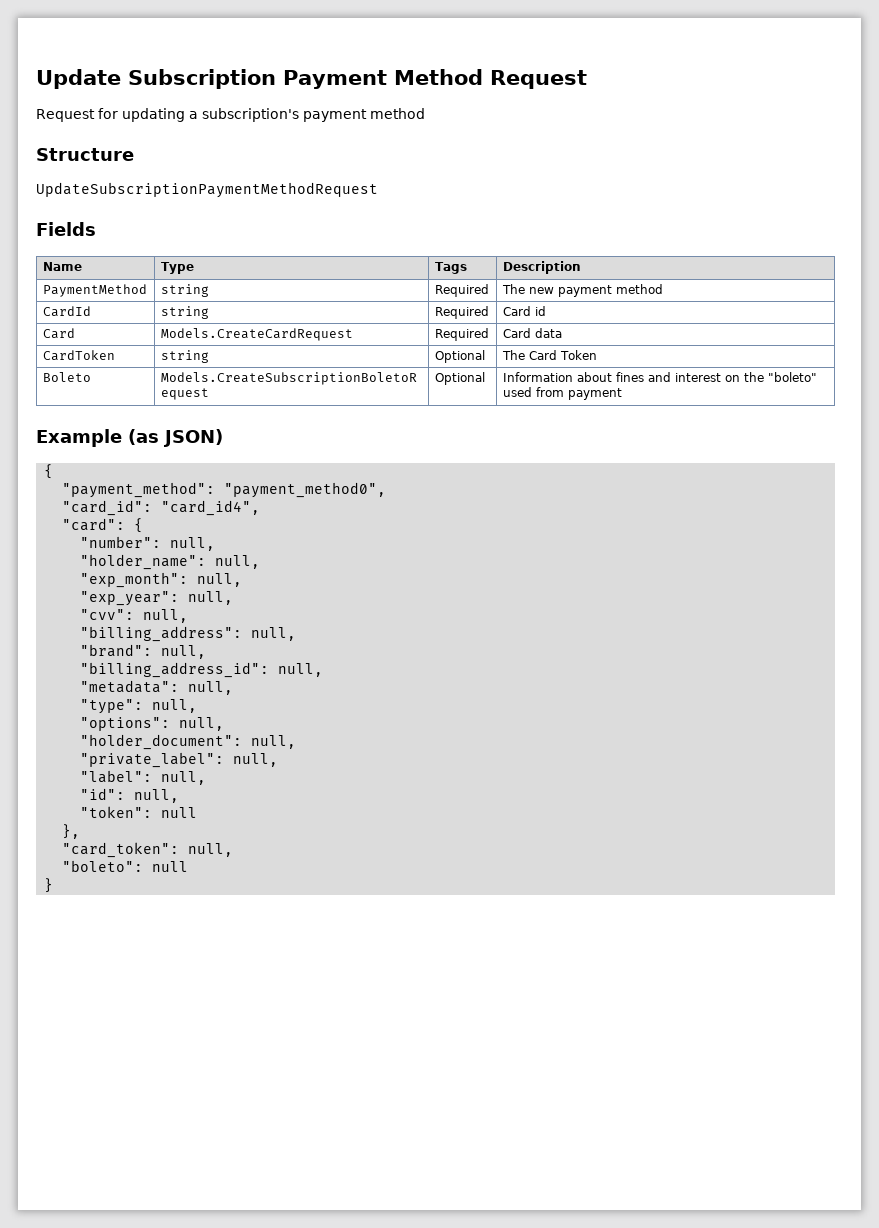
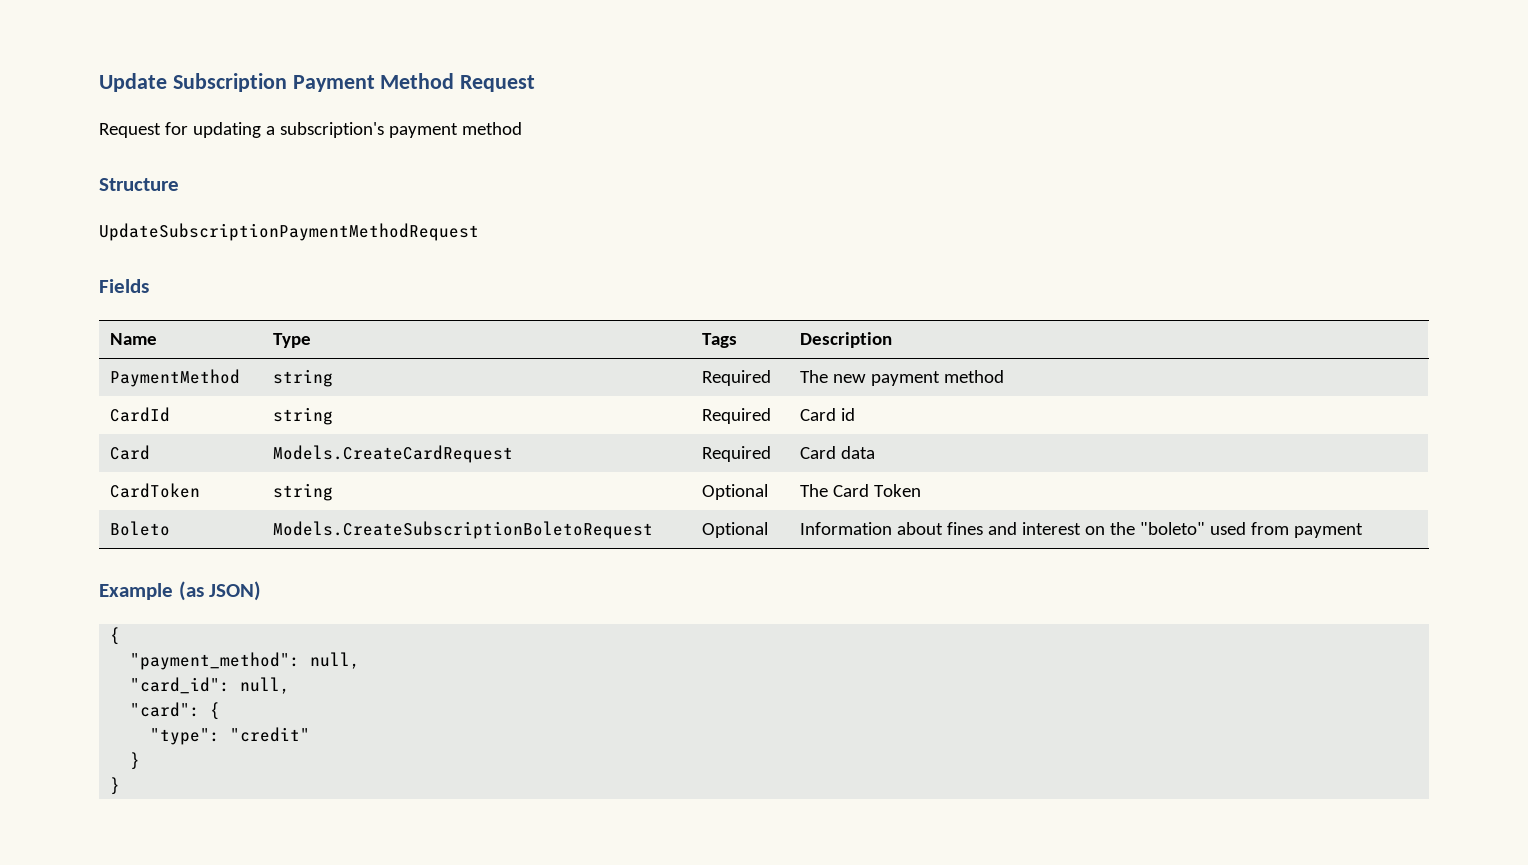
[224,482,387,498] "payment_method0", -> [310,652,361,669] null,
[161,500,261,516] "card_id4", -> [240,677,291,694] null,
[80,536,216,551] [80,554,261,570] [80,572,243,588] [80,591,234,606] [80,609,189,623] [80,626,297,642] [80,644,207,659] [80,662,324,678] [80,680,234,695] [80,699,198,714] [80,717,225,731] [80,734,297,750] [80,752,279,768] [80,770,207,785] [80,788,180,803] [80,806,198,818] [62,824,81,839] [62,842,234,858] [62,860,189,872] [44,878,54,893] "number": null, // "holder_name": null, // "exp_month": null, // "exp_year": null, // "cvv": null, // "billing_address": null, // "brand": null, // "billing_address_id": null, // "metadata": null, // "type": null, // "options": null, // "holder_document": null, // "private_label": null, // "label": null, // "id": null, // "token": null // }, // "card_token": null, // "boleto": null // } -> [150,727,311,745] [130,752,141,770] [110,777,121,795] "type": "credit" // } // }

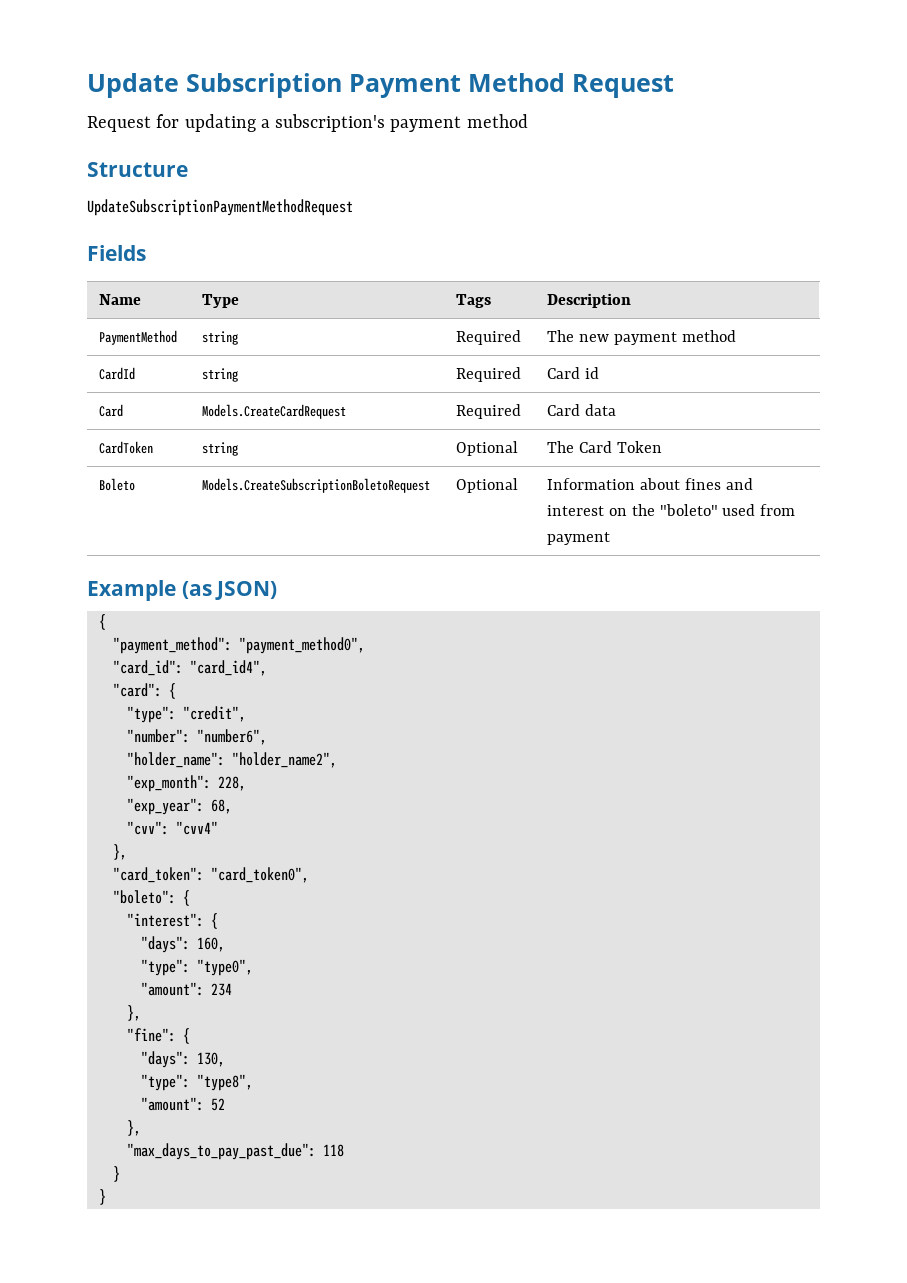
[310,652,361,669] null, -> [238,637,365,654] "payment_method0",
[240,677,291,694] null, -> [189,660,267,676] "card_id4",
[230,727,311,742] "credit" -> [182,706,246,722] [126,729,267,745] [126,752,337,768] [126,775,246,792] [126,798,232,815] [126,821,218,835] [112,844,127,860] [112,867,309,883] [112,890,190,906] [126,913,218,929] [140,936,225,953] [140,959,253,976] [140,982,232,996] [126,1005,141,1021] [126,1028,190,1044] [140,1051,225,1068] [140,1074,253,1091] [140,1097,225,1111] [126,1120,141,1136] [126,1143,344,1160] "credit", // "number": "number6", // "holder_name": "holder_name2", // "exp_month": 228, // "exp_year": 68, // "cvv": "cvv4" // }, // "card_token": "card_token0", // "boleto": { // "interest": { // "days": 160, // "type": "type0", // "amount": 234 // }, // "fine": { // "days": 130, // "type": "type8", // "amount": 52 // }, // "max_days_to_pay_past_due": 118

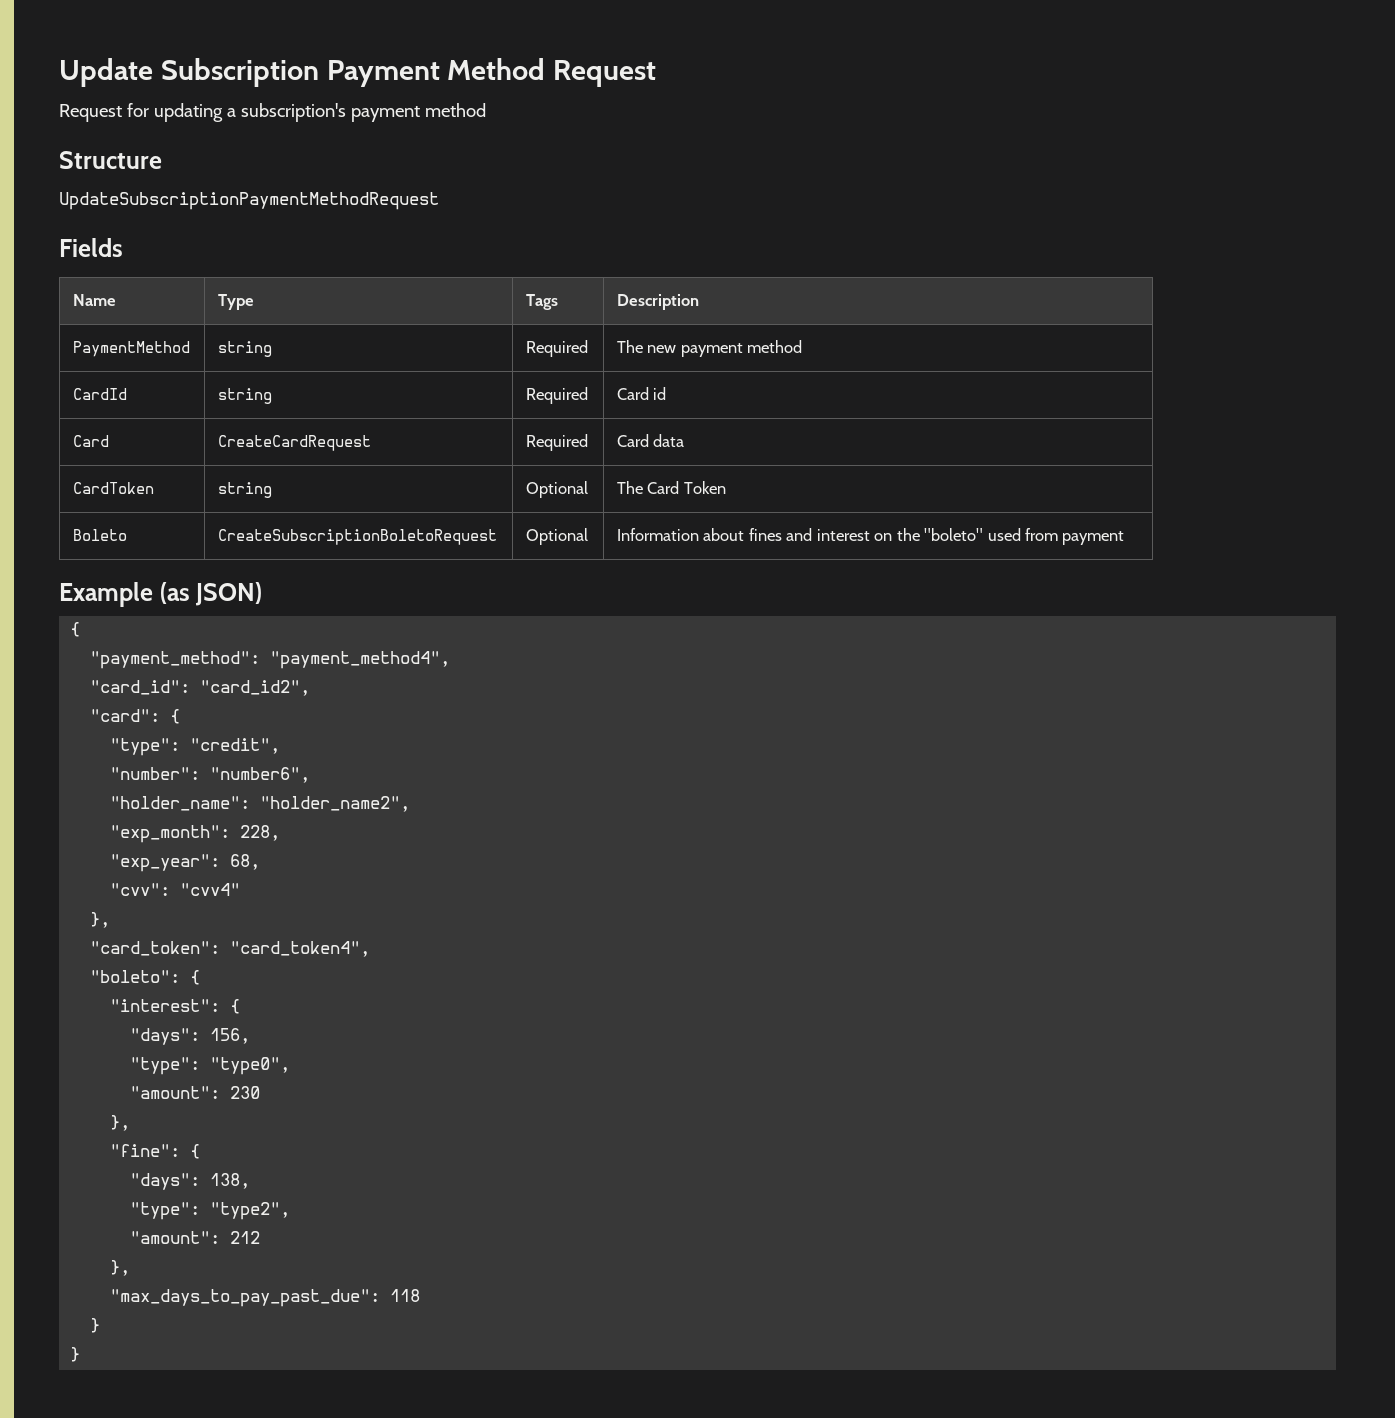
[202,404,347,419] Models.CreateCardRequest -> [217,435,371,451] CreateCardRequest
[202,478,431,493] Models.CreateSubscriptionBoletoRequest -> [217,529,497,545] CreateSubscriptionBoletoRequest
[238,637,365,654] "payment_method0", -> [270,651,451,669] "payment_method4",
[189,660,267,676] "card_id4", -> [200,680,311,696] "card_id2",
[210,867,309,883] "card_token0", -> [230,941,371,957] "card_token4",
[196,937,225,952] 160, -> [210,1028,251,1044] 156,
[210,983,232,996] 234 -> [230,1086,261,1099] 230
[196,1052,225,1067] [140,1074,253,1091] [140,1097,225,1111] 130, // "type": "type8", // "amount": 52 -> [210,1173,251,1189] [130,1202,291,1220] [130,1231,261,1244] 138, // "type": "type2", // "amount": 212

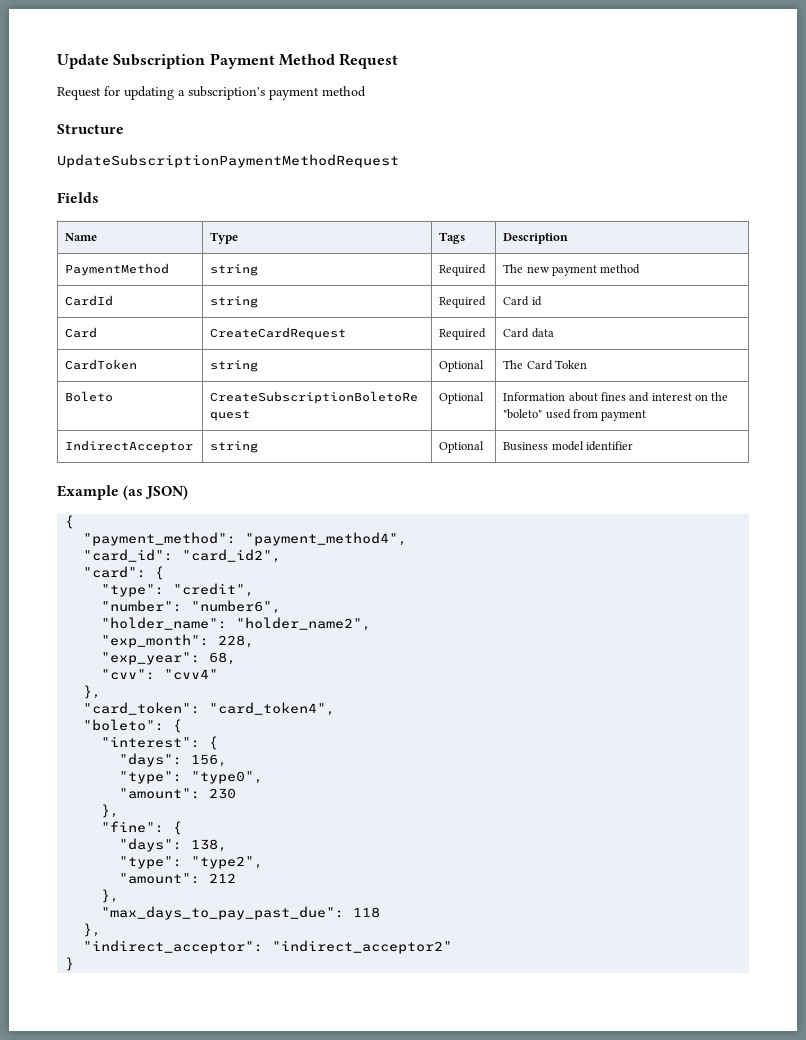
(1125, 538) none -> [65,440,194,453] [210,441,259,453] [439,441,485,453] [503,441,633,451] // IndirectAcceptor | string | Optional | Business model identifier
[90,1318,101,1333] } -> [83,923,102,937] [83,940,453,954] }, // "indirect_acceptor": "indirect_acceptor2"

